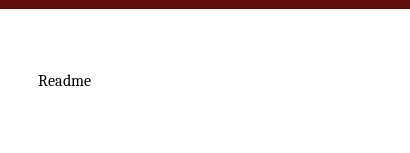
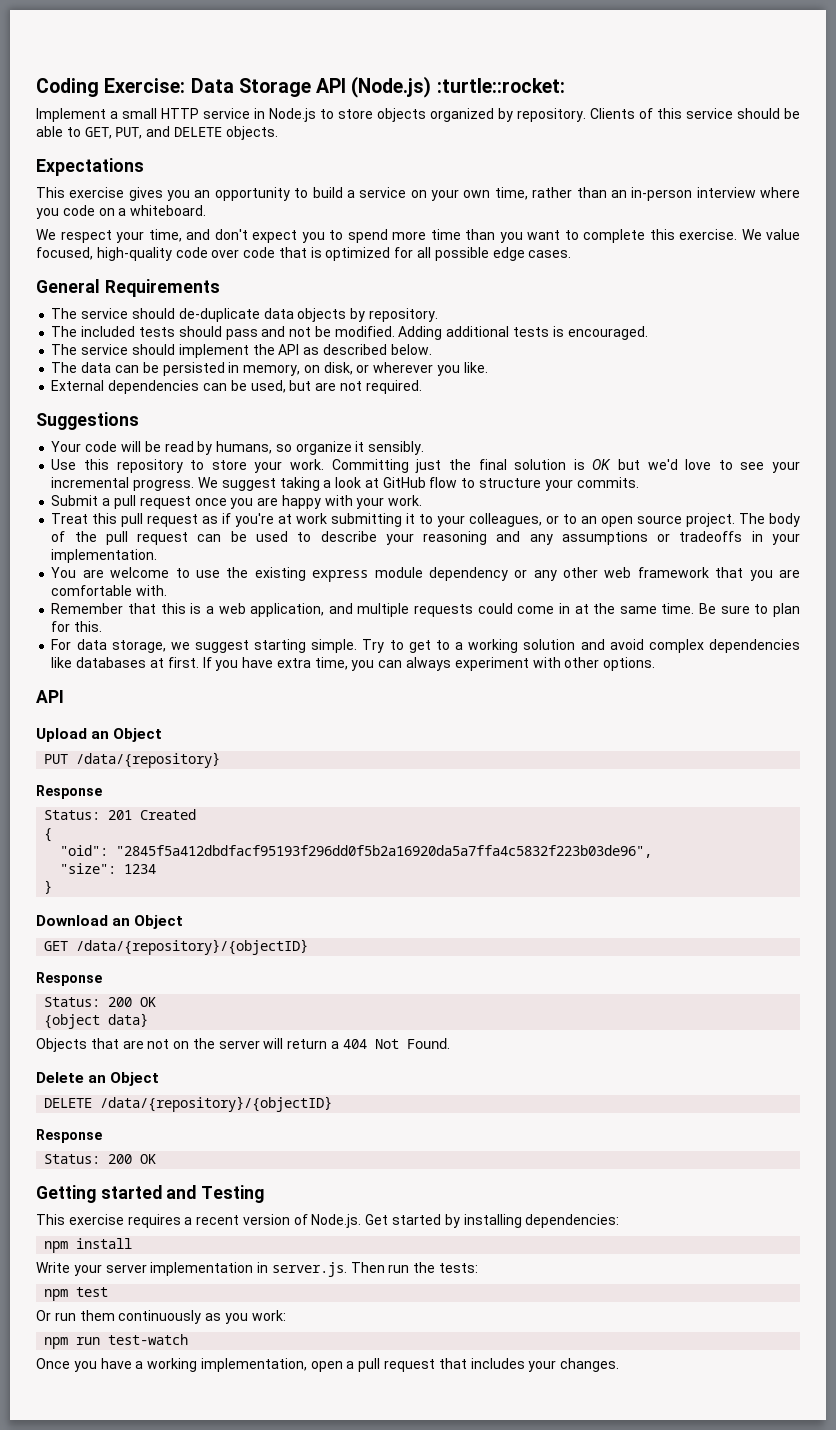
[38,74,91,86] Readme -> [36,76,565,98] [36,108,800,122] [36,126,278,140] [36,158,144,176] [36,187,800,201] [36,205,207,219] [36,229,800,243] [36,247,572,261] [36,279,220,297] [51,308,438,322] [51,326,648,340] [51,344,432,358] [51,362,488,376] [51,380,422,394] [36,412,139,430] [51,441,425,455] [51,459,800,473] [51,477,639,491] [51,495,423,509] [51,513,801,527] [51,531,800,545] [51,549,158,563] [51,567,800,582] [51,585,168,596] [51,603,800,617] [51,621,103,632] [51,639,800,653] [51,657,656,671] [36,690,64,703] [36,728,163,742] [44,752,221,768] [36,785,102,799] [44,809,197,820] [44,828,53,842] [60,845,653,858] [60,863,157,874] [44,880,53,894] [36,915,184,929] [44,939,309,955] [36,972,102,986] [44,997,157,1007] [44,1013,149,1029] [36,1038,450,1052] [36,1072,160,1086] [44,1096,333,1112] [36,1129,102,1143] [44,1154,157,1164] [36,1185,265,1203] [36,1214,620,1228] [44,1238,133,1253] [36,1262,479,1277] [44,1287,109,1301] [36,1310,286,1324] [44,1334,189,1349] [36,1358,620,1372] Coding Exercise: Data Storage API (Node.js) :turtle::rocket: // Implement a small HTTP service in Node.js to store objects organized by repository. Clients of this service should be able to GET, PUT, and DELETE objects. // Expectations // This exercise gives you an opportunity to build a service on your own time, rather than an in-person interview where you code on a whiteboard. // We respect your time, and don't expect you to spend more time than you want to complete this exercise. We value focused, high-quality code over code that is optimized for all possible edge cases. // General Requirements // The service should de-duplicate data objects by repository. // The included tests should pass and not be modified. Adding additional tests is encouraged. // The service should implement the API as described below. // The data can be persisted in memory, on disk, or wherever you like. // External dependencies can be used, but are not required. // Suggestions // Your code will be read by humans, so organize it sensibly. // Use this repository to store your work. Committing just the final solution is OK but we'd love to see your incremental progress. We suggest taking a look at GitHub flow to structure your commits. // Submit a pull request once you are happy with your work. // Treat this pull request as if you're at work submitting it to your colleagues, or to an open source project. The body of the pull request can be used to describe your reasoning and any assumptions or tradeoffs in your implementation. // You are welcome to use the existing express module dependency or any other web framework that you are comfortable with. // Remember that this is a web application, and multiple requests could come in at the same time. Be sure to plan for this. // For data storage, we suggest starting simple. Try to get to a working solution and avoid complex dependencies like databases at first. If you have extra time, you can always experiment with other options. // API // Upload an Object // PUT /data/{repository} // Response // Status: 201 Created // { // "oid": "2845f5a412dbdfacf95193f296dd0f5b2a16920da5a7ffa4c5832f223b03de96", // "size": 1234 // } // Download an Object // GET /data/{repository}/{objectID} // Response // Status: 200 OK // {object data} // Objects that are not on the server will return a 404 Not Found. // Delete an Object // DELETE /data/{repository}/{objectID} // Response // Status: 200 OK // Getting started and Testing // This exercise requires a recent version of Node.js. Get started by installing dependencies: // npm install // Write your server implementation in server.js. Then run the tests: // npm test // Or run them continuously as you work: // npm run test-watch // Once you have a working implementation, open a pull request that includes your changes.

